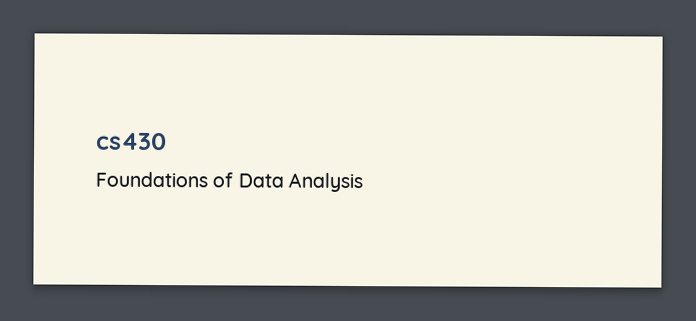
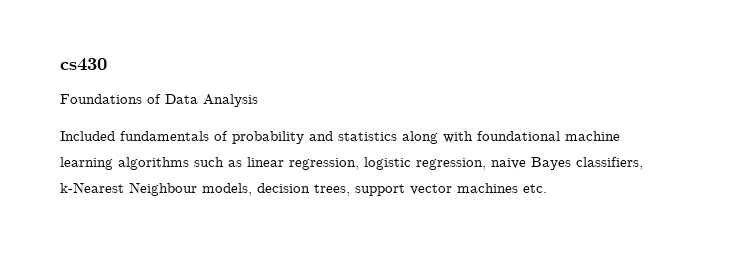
(363, 182) none -> [60,131,620,144] [60,157,643,170] [60,182,547,196] // Included fundamentals of probability and statistics along with foundational machine learning algorithms such as linear regression, logistic regression, naive Bayes classifiers, k-Nearest Neighbour models, decision trees, support vector machines etc.

